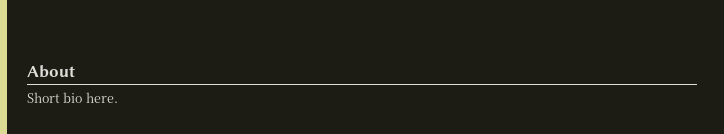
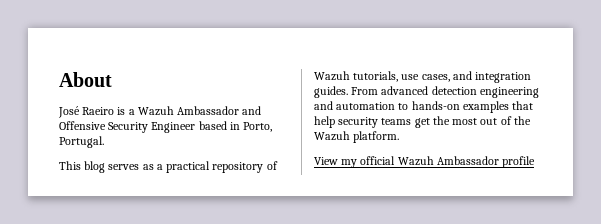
[27,92,118,103] Short bio here. -> [58,106,262,118] [59,121,273,133] [59,136,104,148] [59,161,278,173] [314,71,532,83] [314,86,539,98] [314,101,534,113] [314,116,531,128] [314,131,400,143] [314,156,536,168] José Raeiro is a Wazuh Ambassador and Offensive Security Engineer based in Porto, Portugal. // This blog serves as a practical repository of Wazuh tutorials, use cases, and integration guides. From advanced detection engineering and automation to hands-on examples that help security teams get the most out of the Wazuh platform. // View my official Wazuh Ambassador profile

